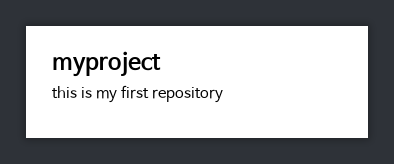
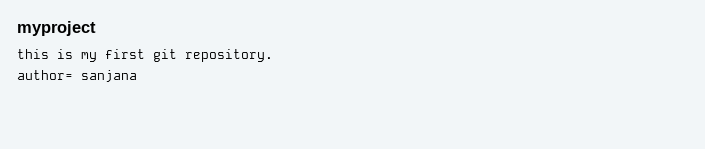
[151,87,223,103] repository -> [153,49,273,62] [17,70,137,82] git repository. // author= sanjana

